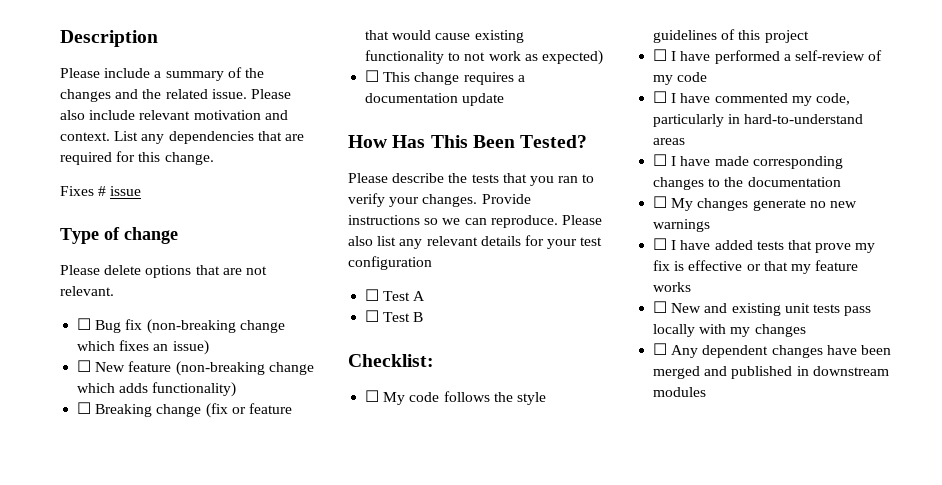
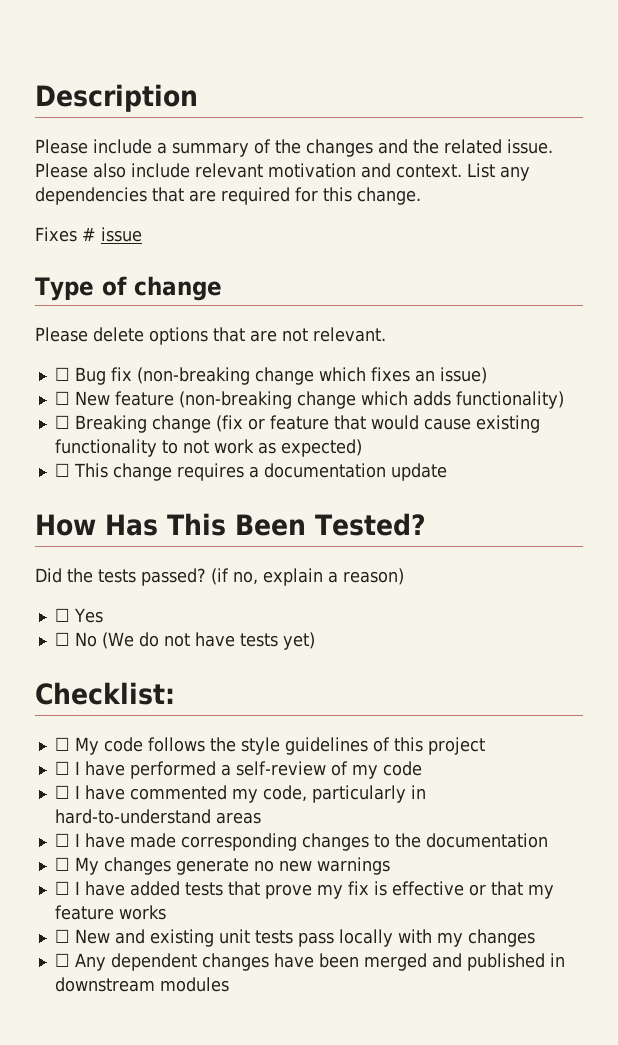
[348,173,595,186] [348,193,531,207] [348,215,602,228] [348,235,603,249] [348,256,432,270] [365,289,426,301] [365,310,424,322] Please describe the tests that you ran to verify your changes. Provide instructions so we can reproduce. Please also list any relevant details for your test configuration // ☐ Test A // ☐ Test B -> [35,568,404,586] [54,608,103,623] [54,632,315,650] Did the tests passed? (if no, explain a reason) // ☐ Yes // ☐ No (We do not have tests yet)

